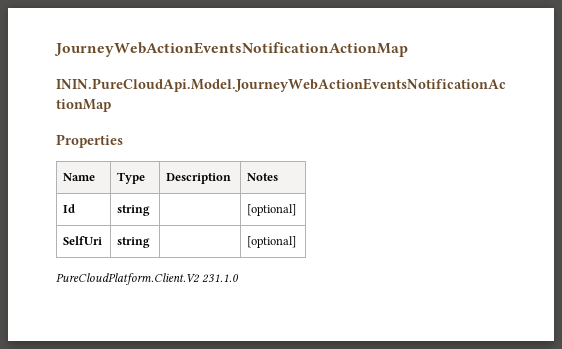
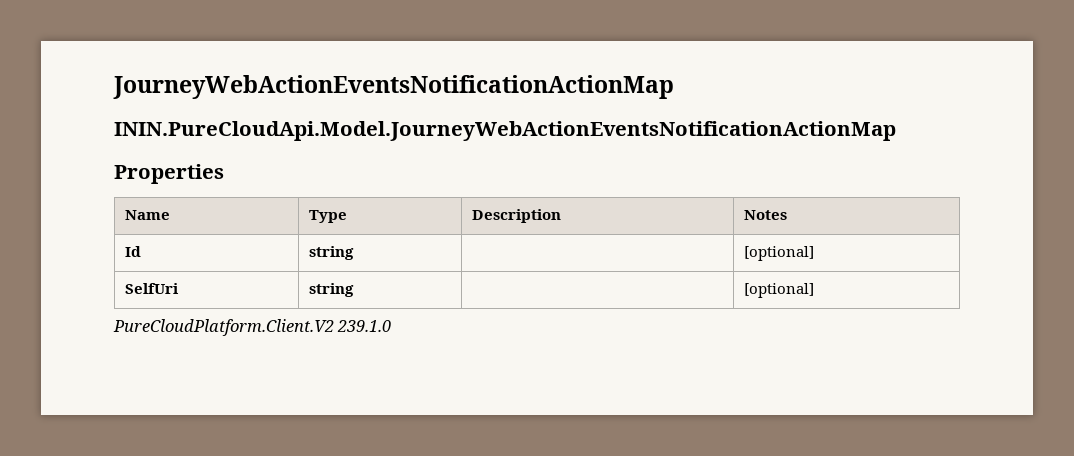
[202,274,240,283] 231.1.0 -> [337,320,392,332] 239.1.0

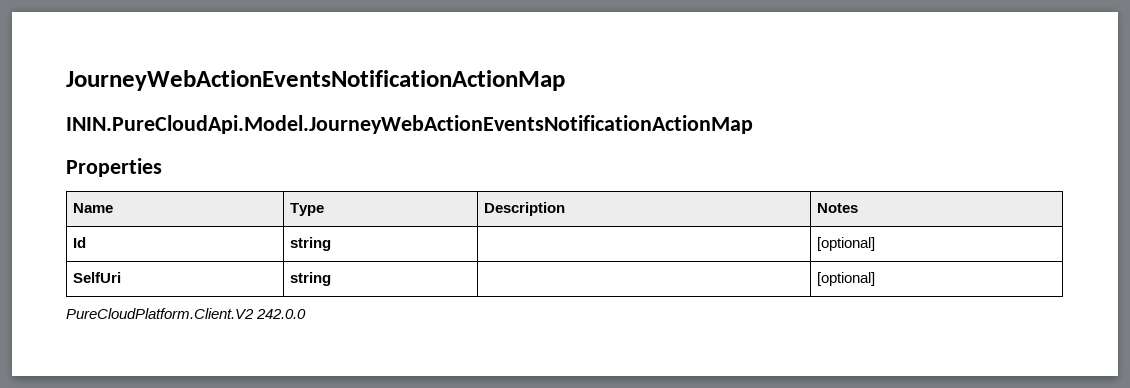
[337,320,392,332] 239.1.0 -> [256,309,307,319] 242.0.0

